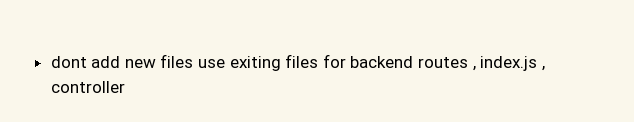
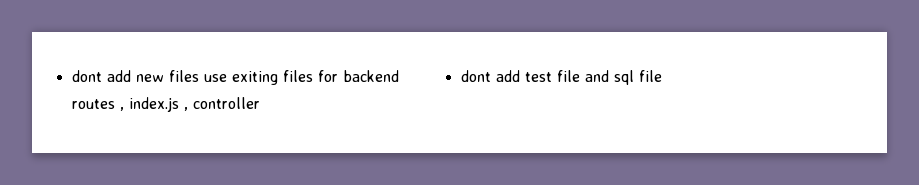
(125, 87) none -> [460,70,662,85] // dont add test file and sql file

